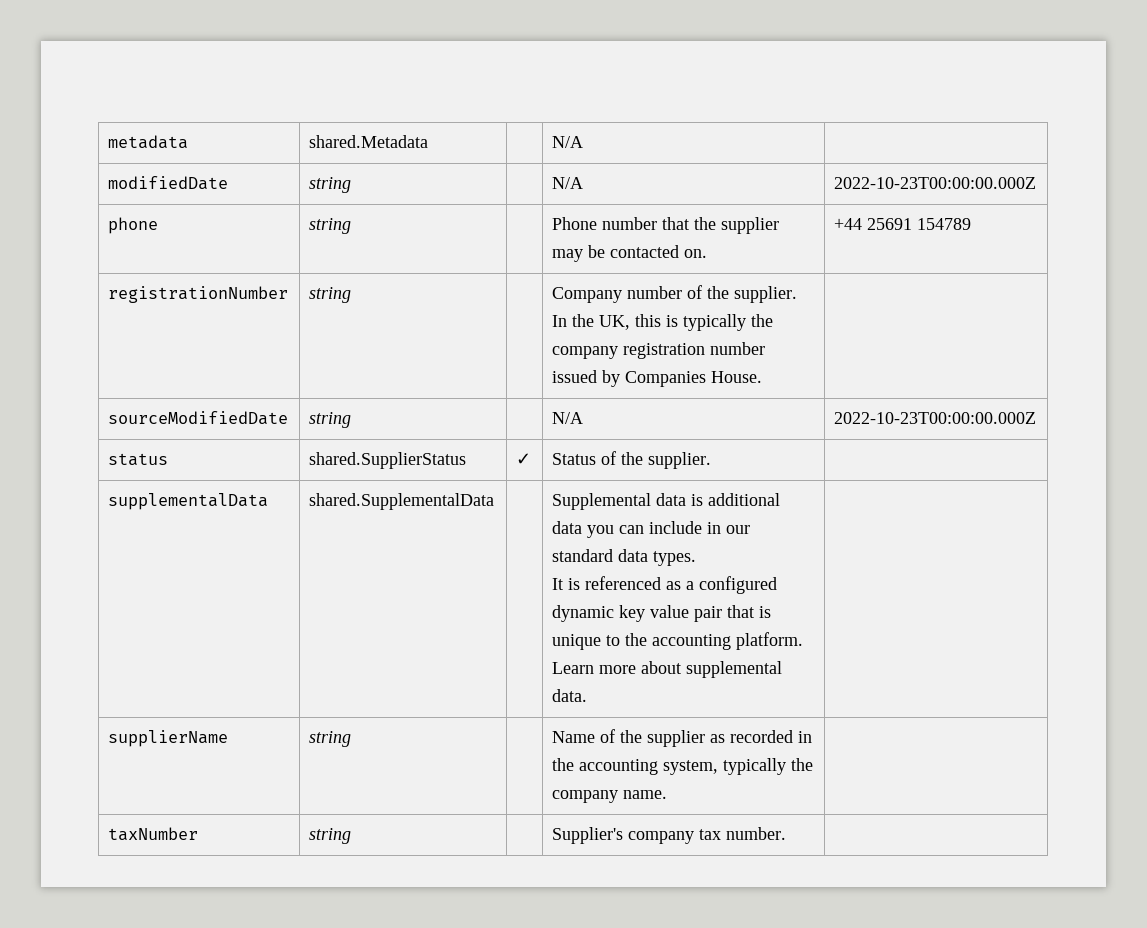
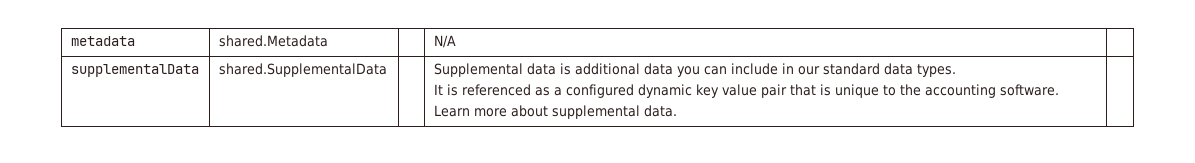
[108,176,229,190] [309,177,352,193] [552,177,584,189] [834,177,1037,189] [108,217,159,234] [309,218,352,234] [552,217,780,234] [552,245,708,262] [834,218,972,230] [108,286,289,303] [309,287,352,303] [552,285,798,303] [552,314,774,331] [552,342,766,359] [552,370,763,387] [108,411,289,425] [309,412,352,428] [552,412,584,424] [834,412,1037,424] [108,453,169,466] [309,452,467,469] [516,453,532,465] [552,451,712,469] // modifiedDate | string | | N/A | 2022-10-23T00:00:00.000Z // phone | string | | Phone number that the supplier may be contacted on. | +44 25691 154789 // registrationNumber | string | | Company number of the supplier. In the UK, this is typically the company registration number issued by Companies House. | // sourceModifiedDate | string | | N/A | 2022-10-23T00:00:00.000Z // status | shared.SupplierStatus | ✓ | Status of the supplier. | -> (456, 41) none
[736,632,804,650] platform. -> [999,84,1059,96] software.
[108,730,229,747] [309,731,352,747] [552,729,813,747] [552,758,814,775] [552,790,668,803] [108,827,199,841] [309,828,352,844] [552,827,787,844] // supplierName | string | | Name of the supplier as recorded in the accounting system, typically the company name. | // taxNumber | string | | Supplier's company tax number. | -> (677, 111) none

